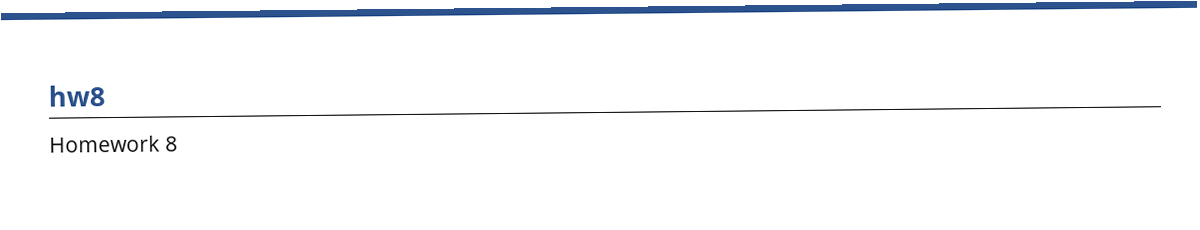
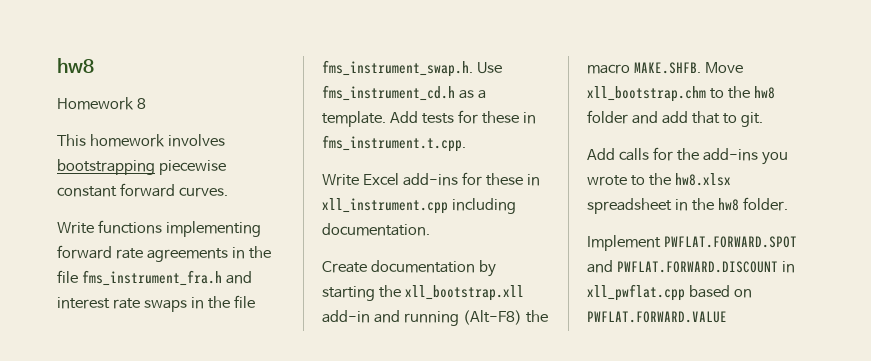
(178, 144) none -> [57,134,225,147] [57,159,226,175] [57,183,228,197] [57,220,261,237] [57,245,271,262] [57,270,252,286] [57,295,255,312] [322,60,502,77] [322,85,486,101] [322,110,536,127] [322,135,466,152] [322,172,540,186] [322,198,516,214] [322,223,430,236] [322,260,496,277] [322,285,524,301] [322,310,548,326] [587,62,743,74] [587,86,775,102] [587,110,763,127] [587,147,788,165] [587,173,731,186] [587,197,788,214] [587,235,797,251] [587,260,795,273] [587,284,752,301] [587,311,727,323] // This homework involves bootstrapping piecewise constant forward curves. // Write functions implementing forward rate agreements in the file fms_instrument_fra.h and interest rate swaps in the file fms_instrument_swap.h. Use fms_instrument_cd.h as a template. Add tests for these in fms_instrument.t.cpp. // Write Excel add-ins for these in xll_instrument.cpp including documentation. // Create documentation by starting the xll_bootstrap.xll add-in and running (Alt-F8) the macro MAKE.SHFB. Move xll_bootstrap.chm to the hw8 folder and add that to git. // Add calls for the add-ins you wrote to the hw8.xlsx spreadsheet in the hw8 folder. // Implement PWFLAT.FORWARD.SPOT and PWFLAT.FORWARD.DISCOUNT in xll_pwflat.cpp based on PWFLAT.FORWARD.VALUE

